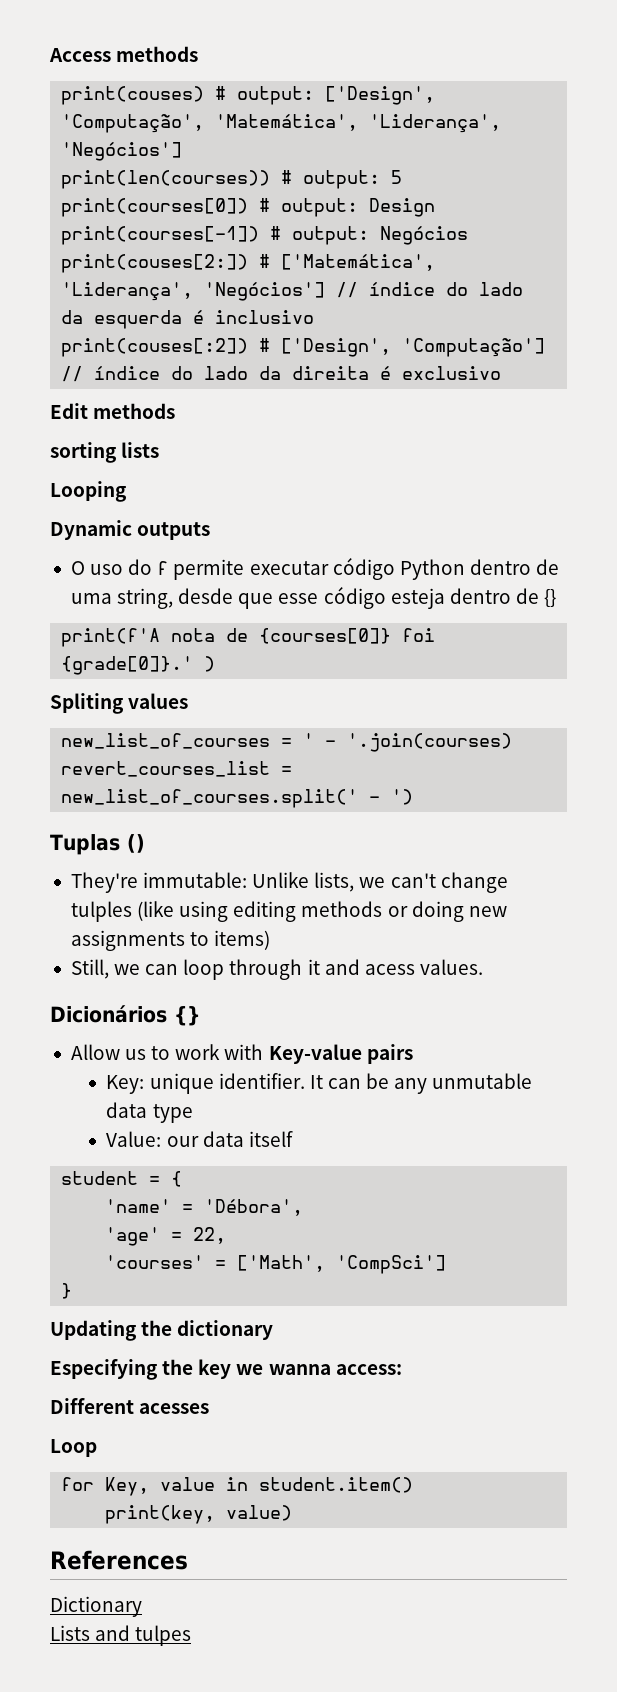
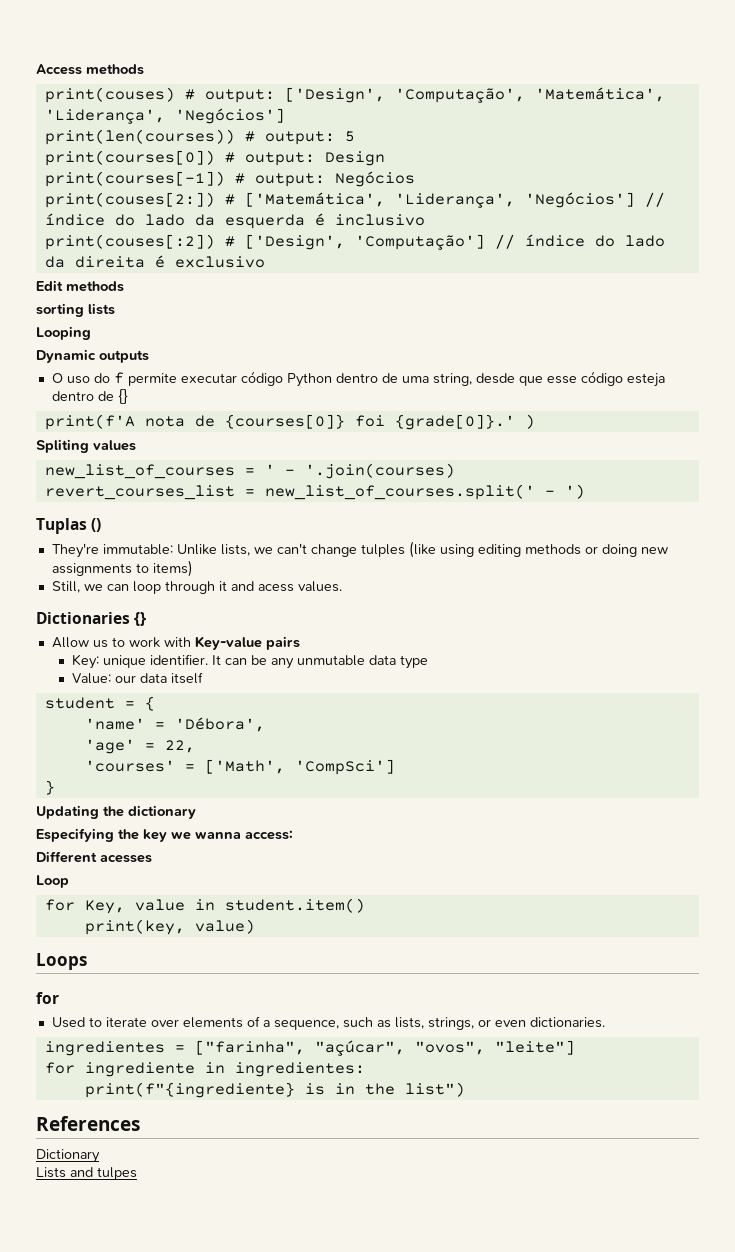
[50,1005,167,1023] Dicionários -> [36,612,130,624] Dictionaries
(293, 1513) none -> [36,953,87,970] [36,992,59,1004] [51,1016,605,1030] [44,1040,575,1056] [44,1062,365,1077] [84,1082,465,1098] // Loops // for // Used to iterate over elements of a sequence, such as lists, strings, or even dictionaries. // ingredientes = ["farinha", "açúcar", "ovos", "leite"] // for ingrediente in ingredientes: // print(f"{ingrediente} is in the list")

